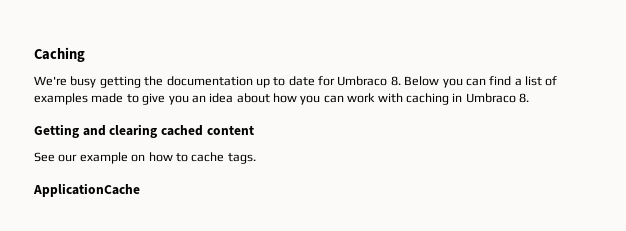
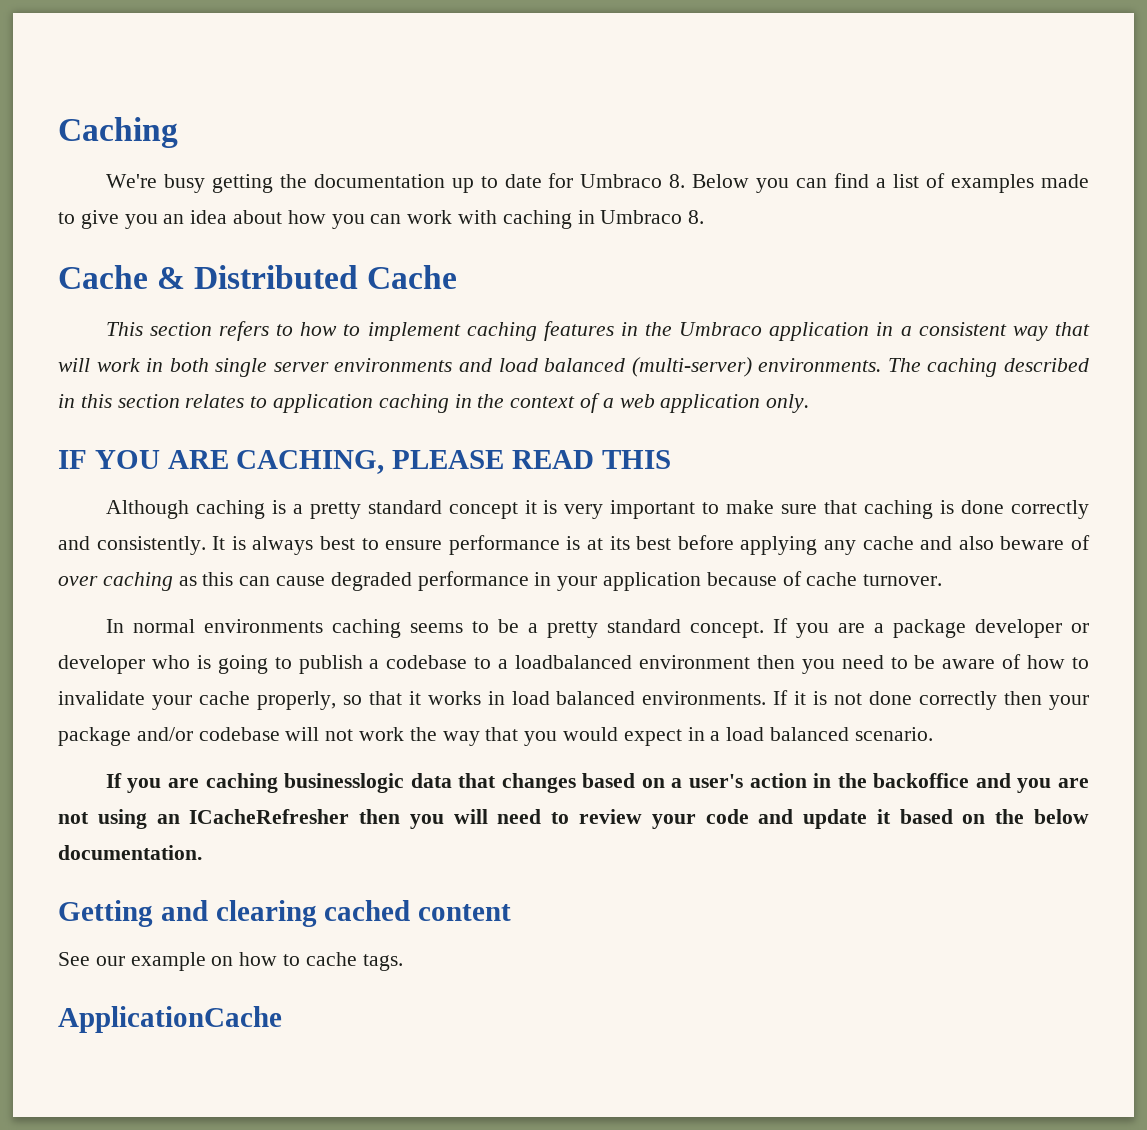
(529, 98) none -> [58,265,458,289] [105,321,1091,341] [58,357,1089,377] [58,393,810,413] [58,450,671,474] [105,500,1089,519] [58,535,1091,555] [58,571,943,591] [105,618,1090,638] [58,654,1089,674] [58,690,1089,710] [58,727,933,746] [105,773,1089,793] [58,809,1090,829] [58,845,202,860] // Cache & Distributed Cache // This section refers to how to implement caching features in the Umbraco application in a consistent way that will work in both single server environments and load balanced (multi-server) environments. The caching described in this section relates to application caching in the context of a web application only. // IF YOU ARE CACHING, PLEASE READ THIS // Although caching is a pretty standard concept it is very important to make sure that caching is done correctly and consistently. It is always best to ensure performance is at its best before applying any cache and also beware of over caching as this can cause degraded performance in your application because of cache turnover. // In normal environments caching seems to be a pretty standard concept. If you are a package developer or developer who is going to publish a codebase to a loadbalanced environment then you need to be aware of how to invalidate your cache properly, so that it works in load balanced environments. If it is not done correctly then your package and/or codebase will not work the way that you would expect in a load balanced scenario. // If you are caching businesslogic data that changes based on a user's action in the backoffice and you are not using an ICacheRefresher then you will need to review your code and update it based on the below documentation.

